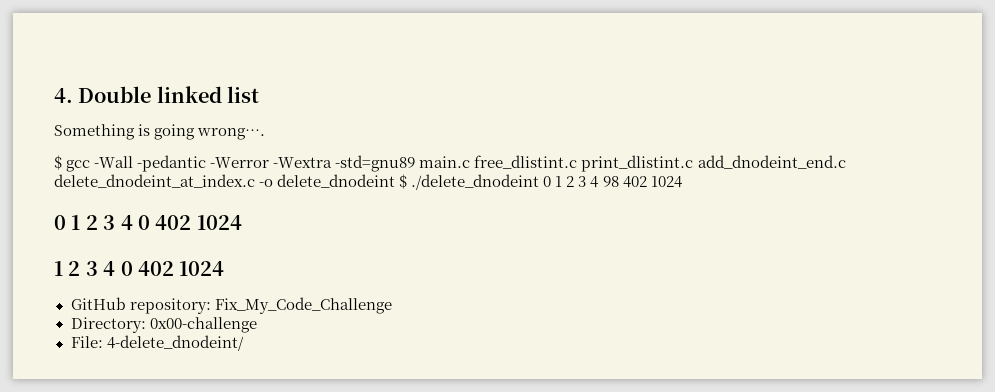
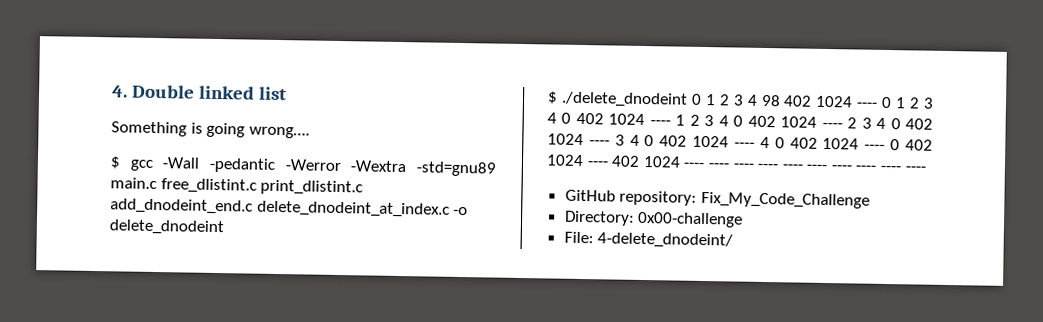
(396, 181) none -> (224, 227) //
(682, 182) // -> [856,102,879,108] ----
[54,261,225,276] // 1 2 3 4 0 402 1024 -> [649,114,934,130] [547,133,933,151] [546,154,926,172] ---- 1 2 3 4 0 402 1024 ---- 2 3 4 0 402 1024 ---- 3 4 0 402 1024 ---- 4 0 402 1024 ---- 0 402 1024 ---- 402 1024 ---- ---- ---- ---- ---- ---- ---- ---- ---- ----

